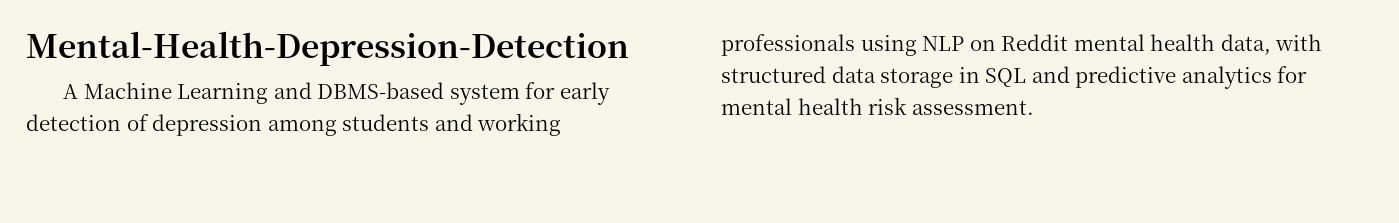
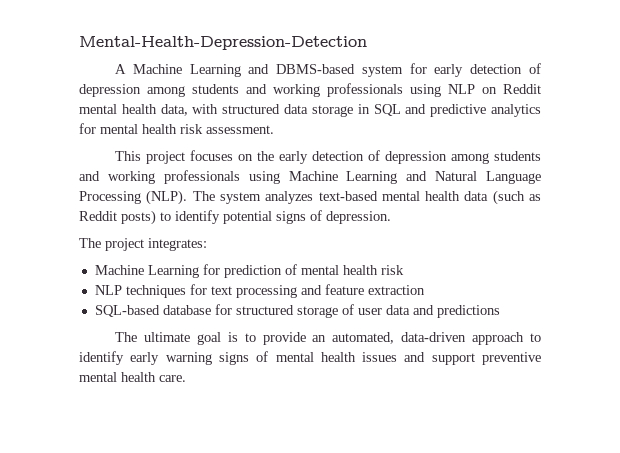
(1034, 107) none -> [115,150,541,164] [79,170,541,184] [79,190,541,205] [79,210,391,225] [79,238,207,251] [94,264,404,278] [94,284,425,298] [94,304,500,318] [115,332,541,345] [79,351,542,365] [79,372,186,382] // This project focuses on the early detection of depression among students and working professionals using Machine Learning and Natural Language Processing (NLP). The system analyzes text-based mental health data (such as Reddit posts) to identify potential signs of depression. // The project integrates: // Machine Learning for prediction of mental health risk // NLP techniques for text processing and feature extraction // SQL-based database for structured storage of user data and predictions // The ultimate goal is to provide an automated, data-driven approach to identify early warning signs of mental health issues and support preventive mental health care.

